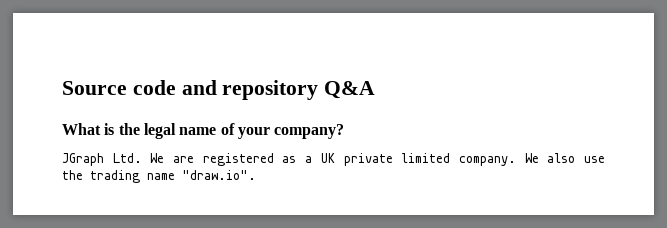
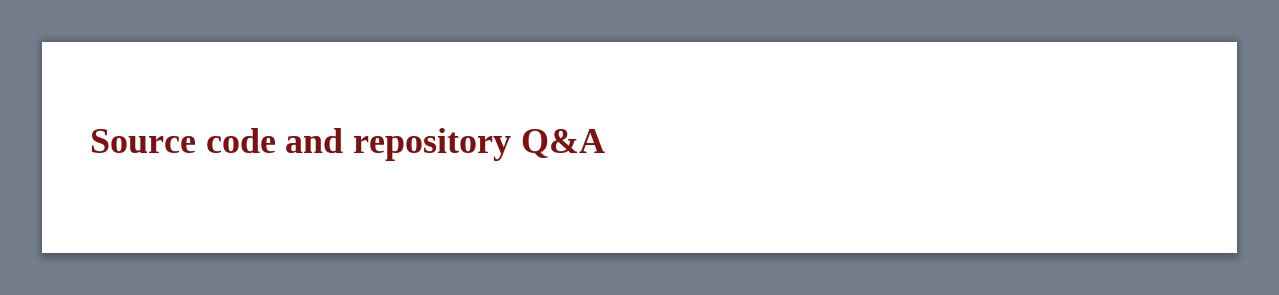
[62,123,345,139] [62,153,605,166] [62,170,256,183] // What is the legal name of your company? // JGraph Ltd. We are registered as a UK private limited company. We also use the trading name "draw.io". -> (605, 143) none

